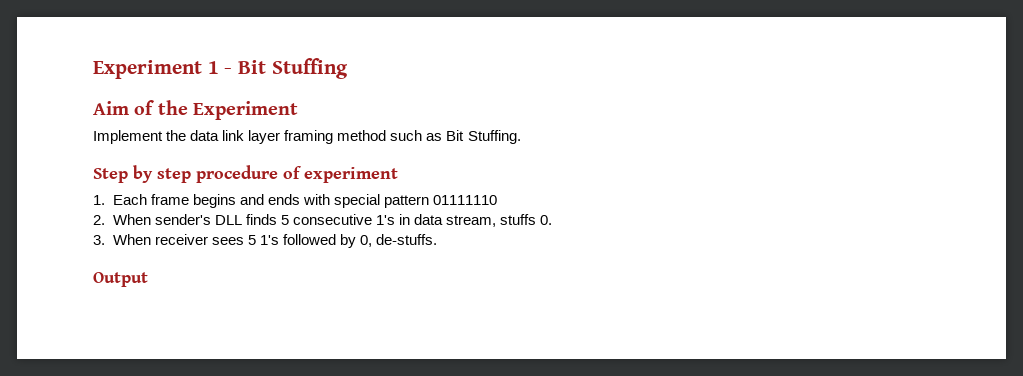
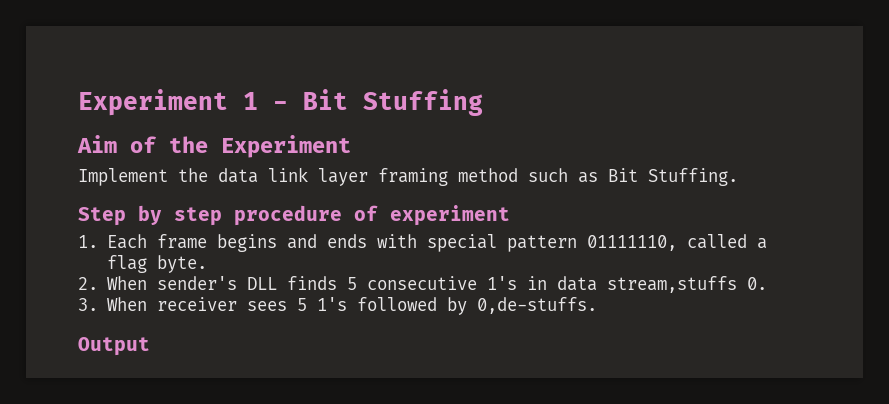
[432,195,497,205] 01111110 -> [586,234,767,251] [106,255,207,273] 01111110, called a flag byte.
[445,214,536,227] stream, stuffs -> [606,276,737,293] stream,stuffs
[359,234,437,247] 0, de-stuffs. -> [476,297,597,314] 0,de-stuffs.

